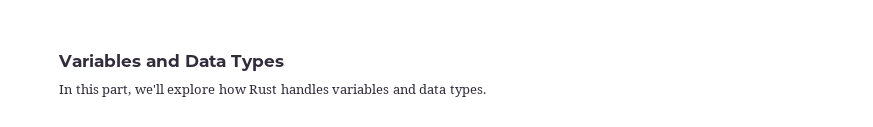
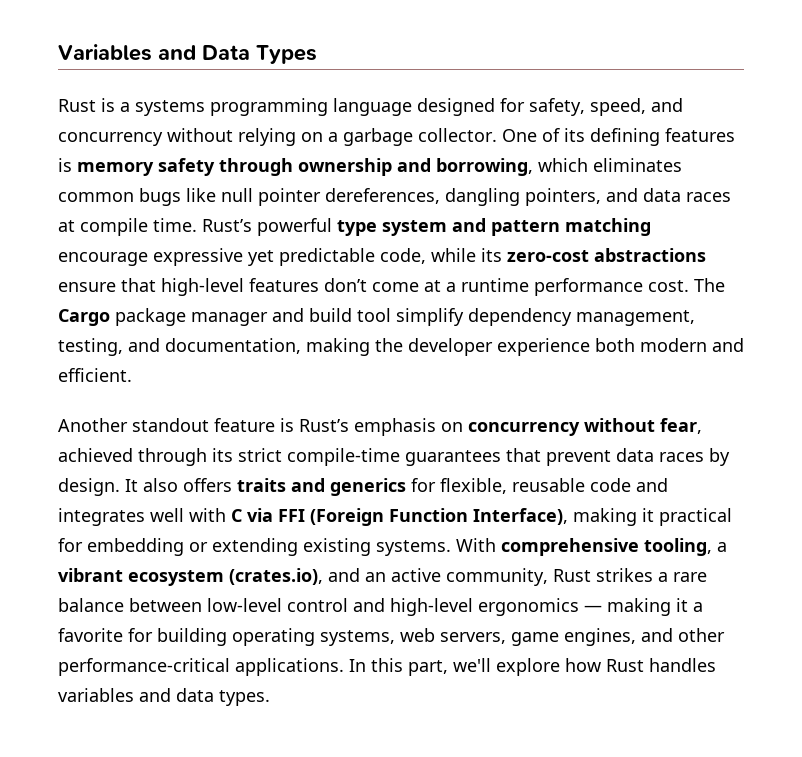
(284, 63) none -> [58,98,683,116] [58,128,735,146] [58,158,682,176] [58,188,731,206] [58,218,651,236] [58,248,706,266] [58,278,725,296] [58,308,695,326] [58,338,744,356] [58,368,132,382] [58,418,702,436] [58,448,730,466] [58,478,668,496] [58,508,732,526] [58,538,727,556] [58,568,707,586] [58,598,703,616] [58,628,725,646] [58,658,344,676] Rust is a systems programming language designed for safety, speed, and concurrency without relying on a garbage collector. One of its defining features is memory safety through ownership and borrowing, which eliminates common bugs like null pointer dereferences, dangling pointers, and data races at compile time. Rust’s powerful type system and pattern matching encourage expressive yet predictable code, while its zero-cost abstractions ensure that high-level features don’t come at a runtime performance cost. The Cargo package manager and build tool simplify dependency management, testing, and documentation, making the developer experience both modern and efficient. // Another standout feature is Rust’s emphasis on concurrency without fear, achieved through its strict compile-time guarantees that prevent data races by design. It also offers traits and generics for flexible, reusable code and integrates well with C via FFI (Foreign Function Interface), making it practical for embedding or extending existing systems. With comprehensive tooling, a vibrant ecosystem (crates.io), and an active community, Rust strikes a rare balance between low-level control and high-level ergonomics — making it a favorite for building operating systems, web servers, game engines, and other performance-critical applications.

